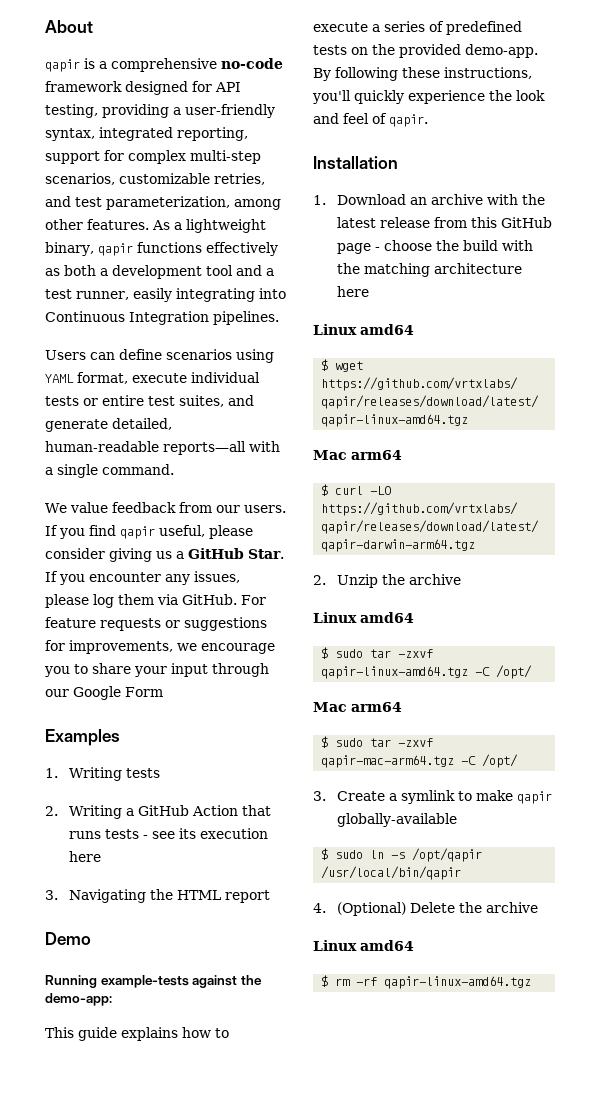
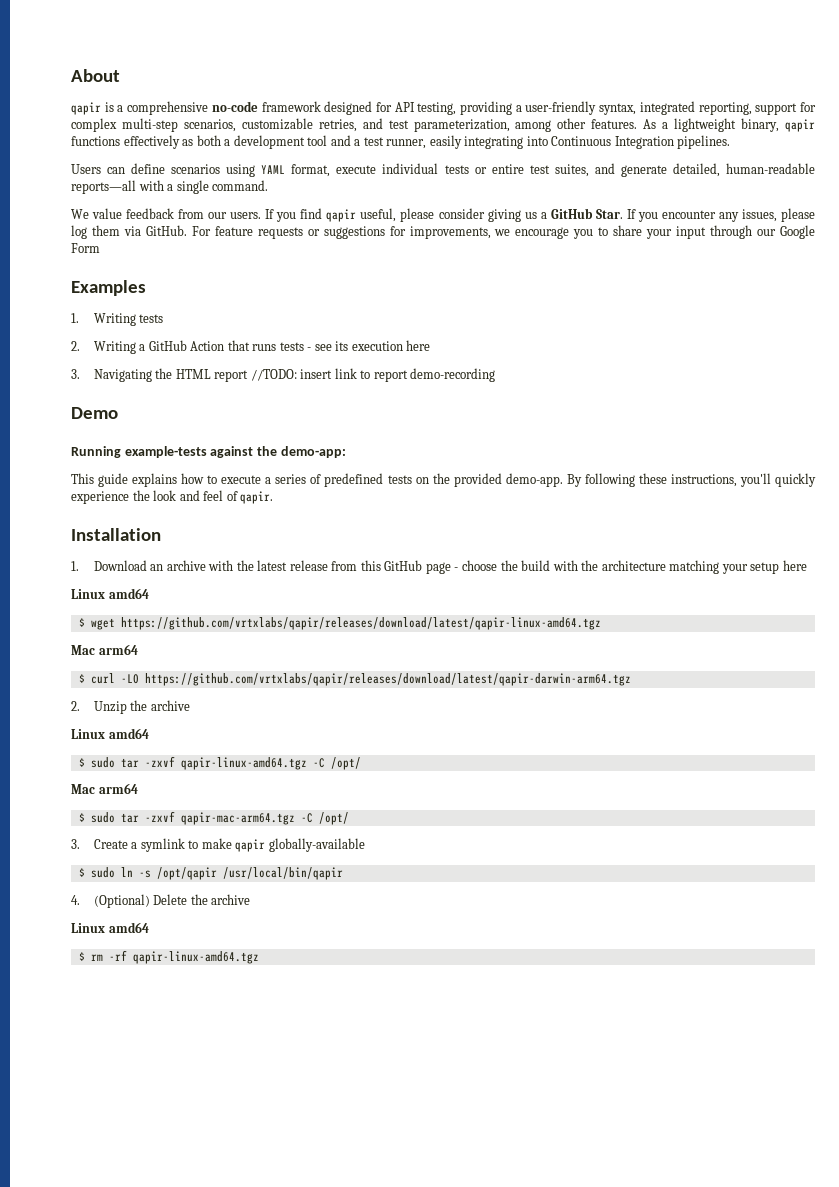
(270, 896) none -> [250,368,496,382] //TODO: insert link to report demo-recording
[363,263,522,277] matching architecture -> [601,560,780,574] architecture matching your setup

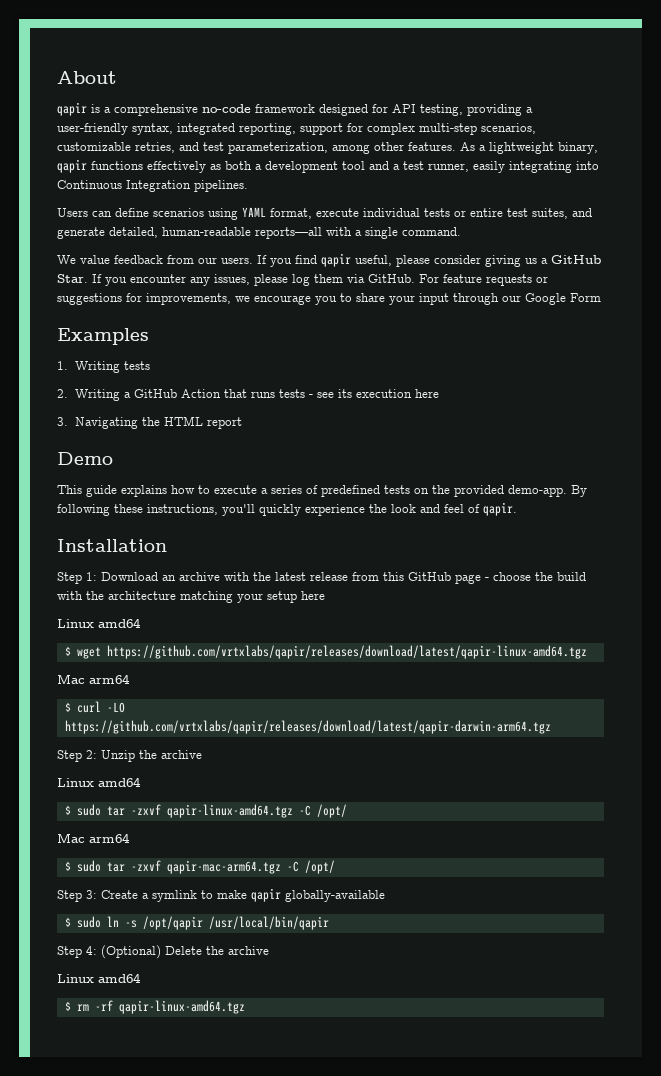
[250,368,496,382] [71,407,118,419] [71,446,346,458] //TODO: insert link to report demo-recording // Demo // Running example-tests against the demo-app: -> [57,452,113,465] // Demo
[71,561,79,571] 1. -> [57,572,97,584] Step 1:
[71,701,80,711] 2. -> [57,750,97,762] Step 2:
[71,839,80,849] 3. -> [57,890,97,902] Step 3:
[71,895,80,905] 4. -> [57,946,97,958] Step 4:

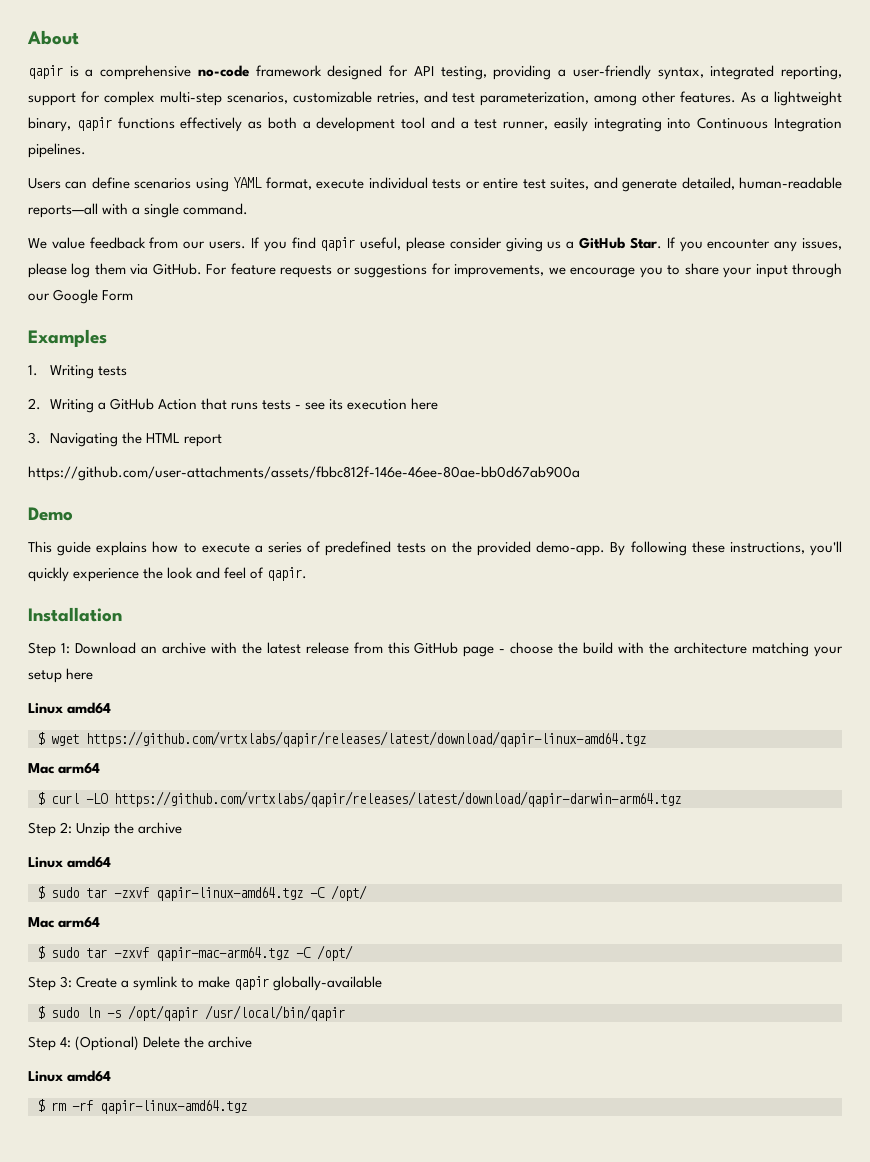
(242, 423) none -> [28,466,580,481] // https://github.com/user-attachments/assets/fbbc812f-146e-46ee-80ae-bb0d67ab900a
[106,645,587,659] https://github.com/vrtxlabs/qapir/releases/download/latest/qapir-linux-amd64.tgz -> [86,731,646,747] https://github.com/vrtxlabs/qapir/releases/latest/download/qapir-linux-amd64.tgz
[64,720,551,734] https://github.com/vrtxlabs/qapir/releases/download/latest/qapir-darwin-arm64.tgz -> [114,791,681,807] https://github.com/vrtxlabs/qapir/releases/latest/download/qapir-darwin-arm64.tgz

